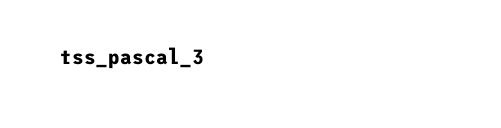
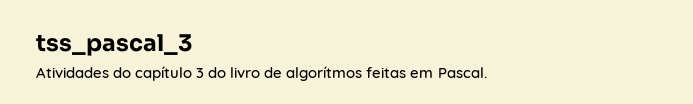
(204, 58) none -> [36,66,487,81] // Atividades do capítulo 3 do livro de algorítmos feitas em Pascal.

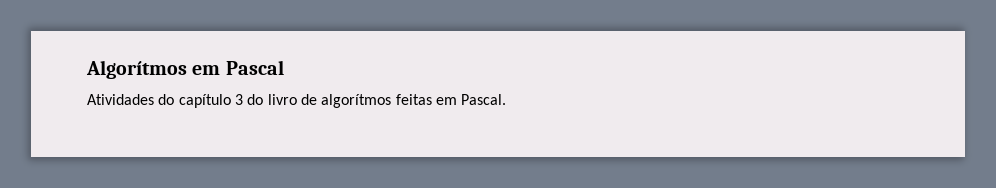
[36,34,193,56] tss_pascal_3 -> [86,60,284,79] Algorítmos em Pascal

